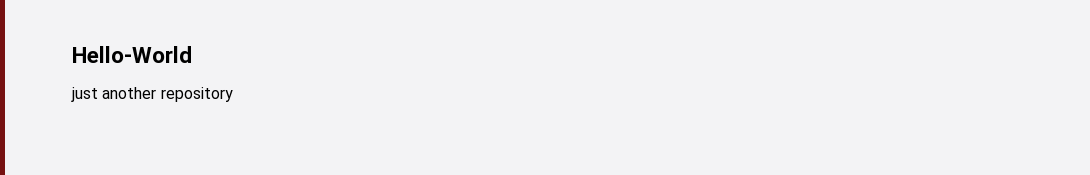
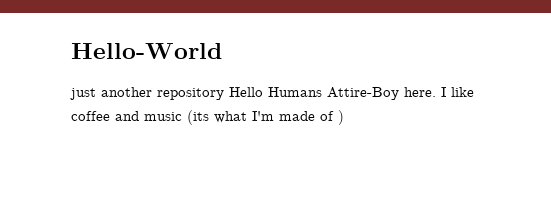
(233, 94) none -> [229,87,474,100] [71,110,344,125] Hello Humans Attire-Boy here. I like coffee and music (its what I'm made of )

